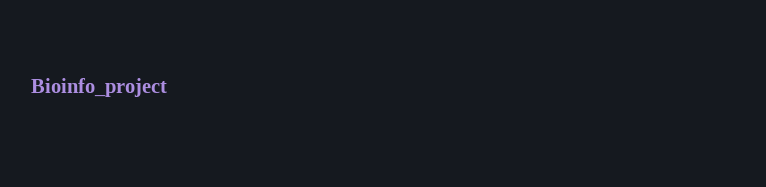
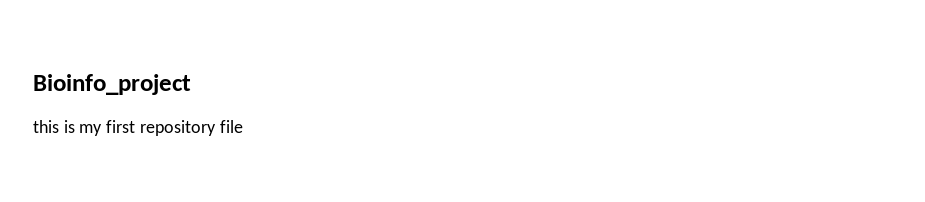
(167, 87) none -> [33,120,243,136] // this is my first repository file

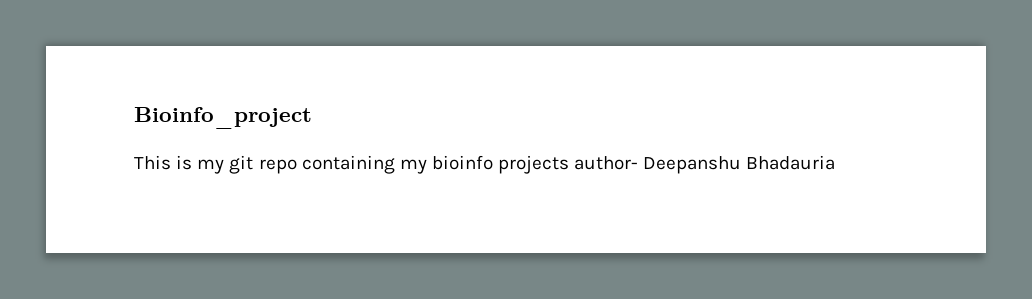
[33,120,59,133] this -> [134,155,171,170] This
[106,120,243,136] first repository file -> [229,155,836,174] git repo containing my bioinfo projects author- Deepanshu Bhadauria

